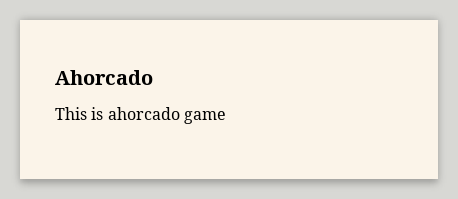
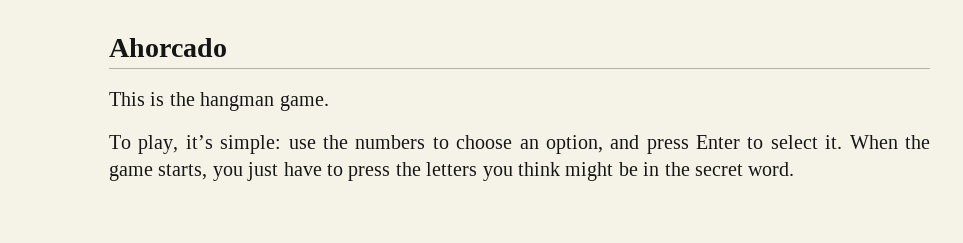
[107,107,226,124] ahorcado game -> [169,92,329,111] [109,135,931,154] [109,162,795,181] the hangman game. // To play, it’s simple: use the numbers to choose an option, and press Enter to select it. When the game starts, you just have to press the letters you think might be in the secret word.

